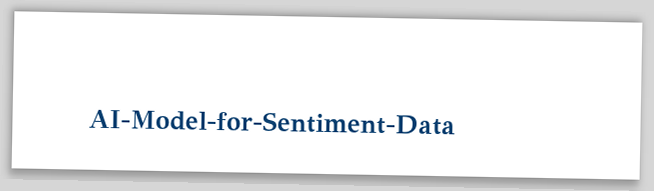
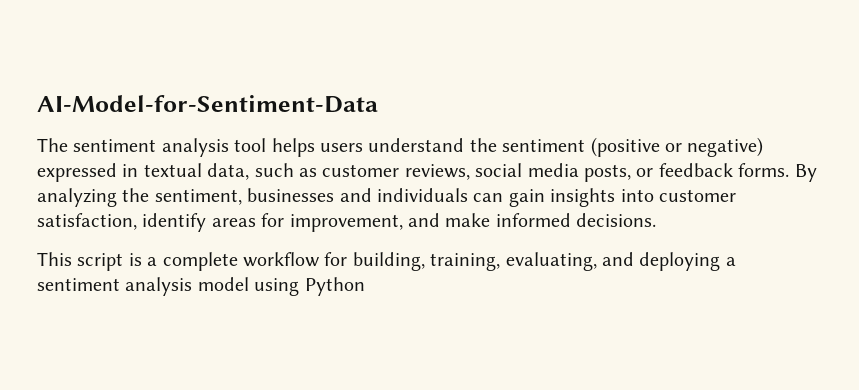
(456, 122) none -> [37,137,764,157] [37,163,817,182] [37,188,736,207] [37,213,657,232] [37,252,736,271] [37,277,365,296] // The sentiment analysis tool helps users understand the sentiment (positive or negative) expressed in textual data, such as customer reviews, social media posts, or feedback forms. By analyzing the sentiment, businesses and individuals can gain insights into customer satisfaction, identify areas for improvement, and make informed decisions. // This script is a complete workflow for building, training, evaluating, and deploying a sentiment analysis model using Python

